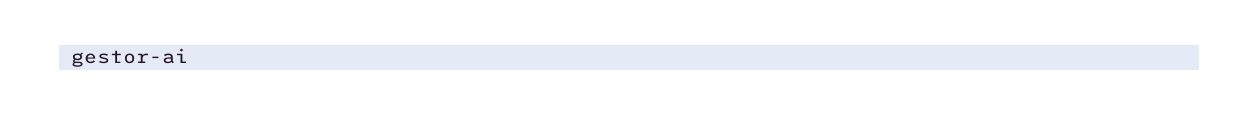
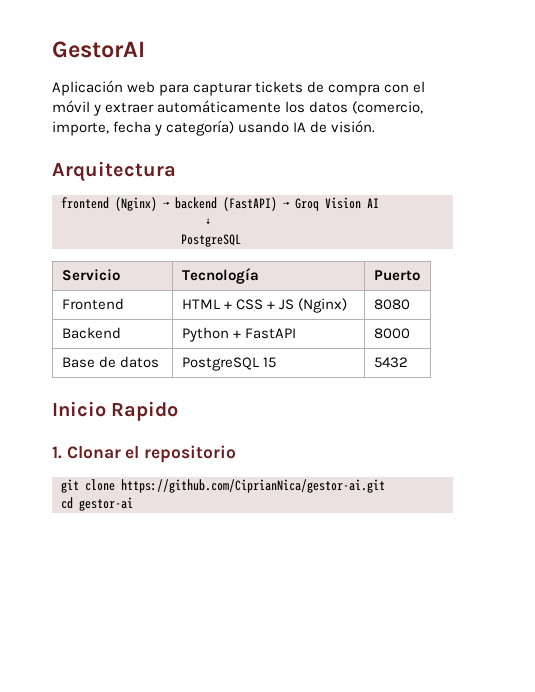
(71, 57) none -> [52,41,145,58] [52,80,426,96] [52,100,424,116] [52,120,376,136] [52,161,176,182] [61,197,379,211] [205,218,211,226] [181,234,241,247] [61,269,120,281] [181,268,259,284] [373,270,420,281] [61,298,124,310] [181,298,348,313] [373,299,410,310] [61,327,121,339] [181,327,296,342] [373,328,410,339] [61,356,159,368] [181,357,276,371] [373,357,408,368] [52,401,179,421] [52,445,237,463] [61,479,385,493] [61,497,73,509] GestorAI // Aplicación web para capturar tickets de compra con el móvil y extraer automáticamente los datos (comercio, importe, fecha y categoría) usando IA de visión. // Arquitectura // frontend (Nginx) → backend (FastAPI) → Groq Vision AI // ↓ // PostgreSQL // Servicio | Tecnología | Puerto // Frontend | HTML + CSS + JS (Nginx) | 8080 // Backend | Python + FastAPI | 8000 // Base de datos | PostgreSQL 15 | 5432 // Inicio Rapido // 1. Clonar el repositorio // git clone https://github.com/CiprianNica/gestor-ai.git // cd

